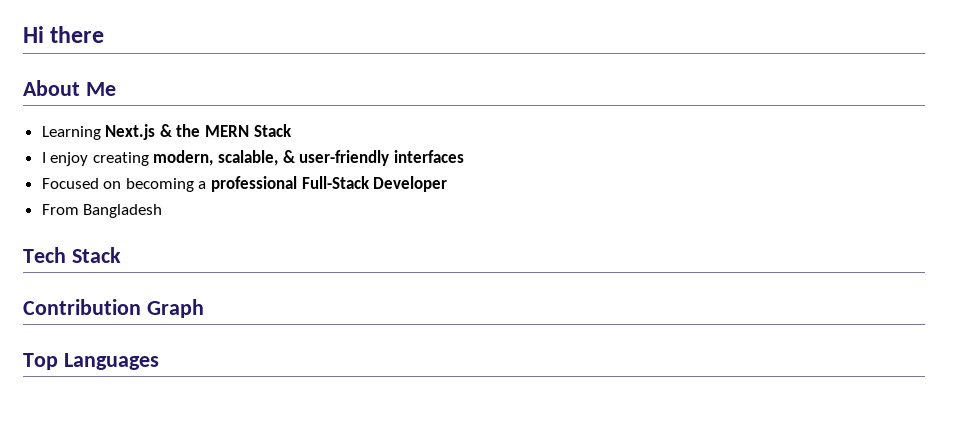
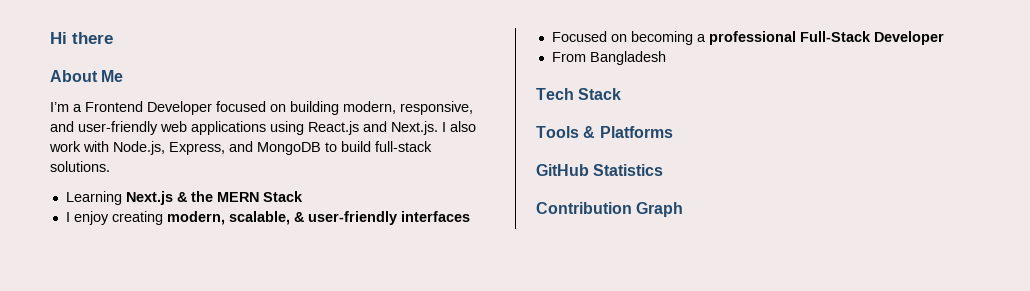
(116, 89) none -> [50,101,473,115] [50,121,476,135] [49,141,432,155] [50,161,110,172] // I’m a Frontend Developer focused on building modern, responsive, and user-friendly web applications using React.js and Next.js. I also work with Node.js, Express, and MongoDB to build full-stack solutions.
(121, 255) none -> [536,126,673,138] [536,164,664,176] // Tools & Platforms // GitHub Statistics
[23,353,159,370] // Top Languages -> (684, 209) none

